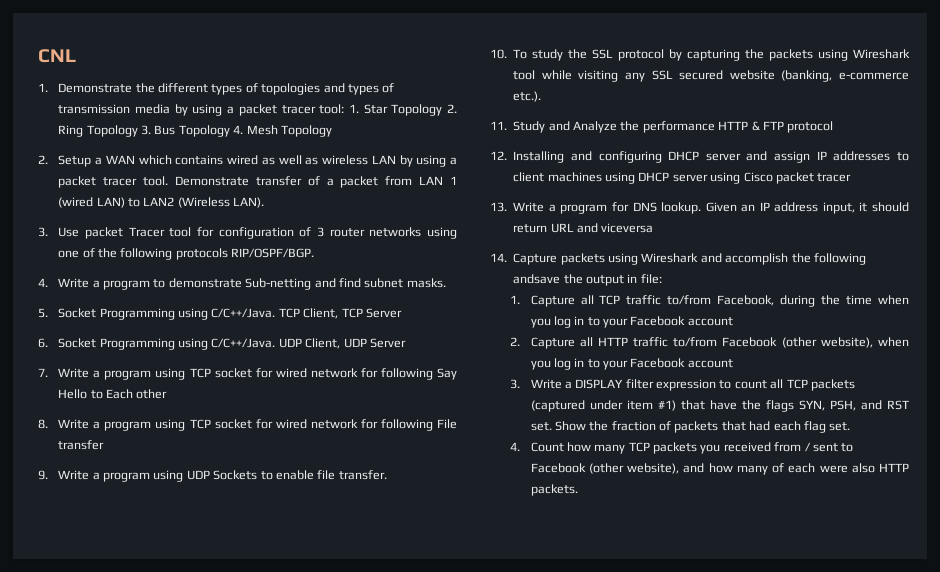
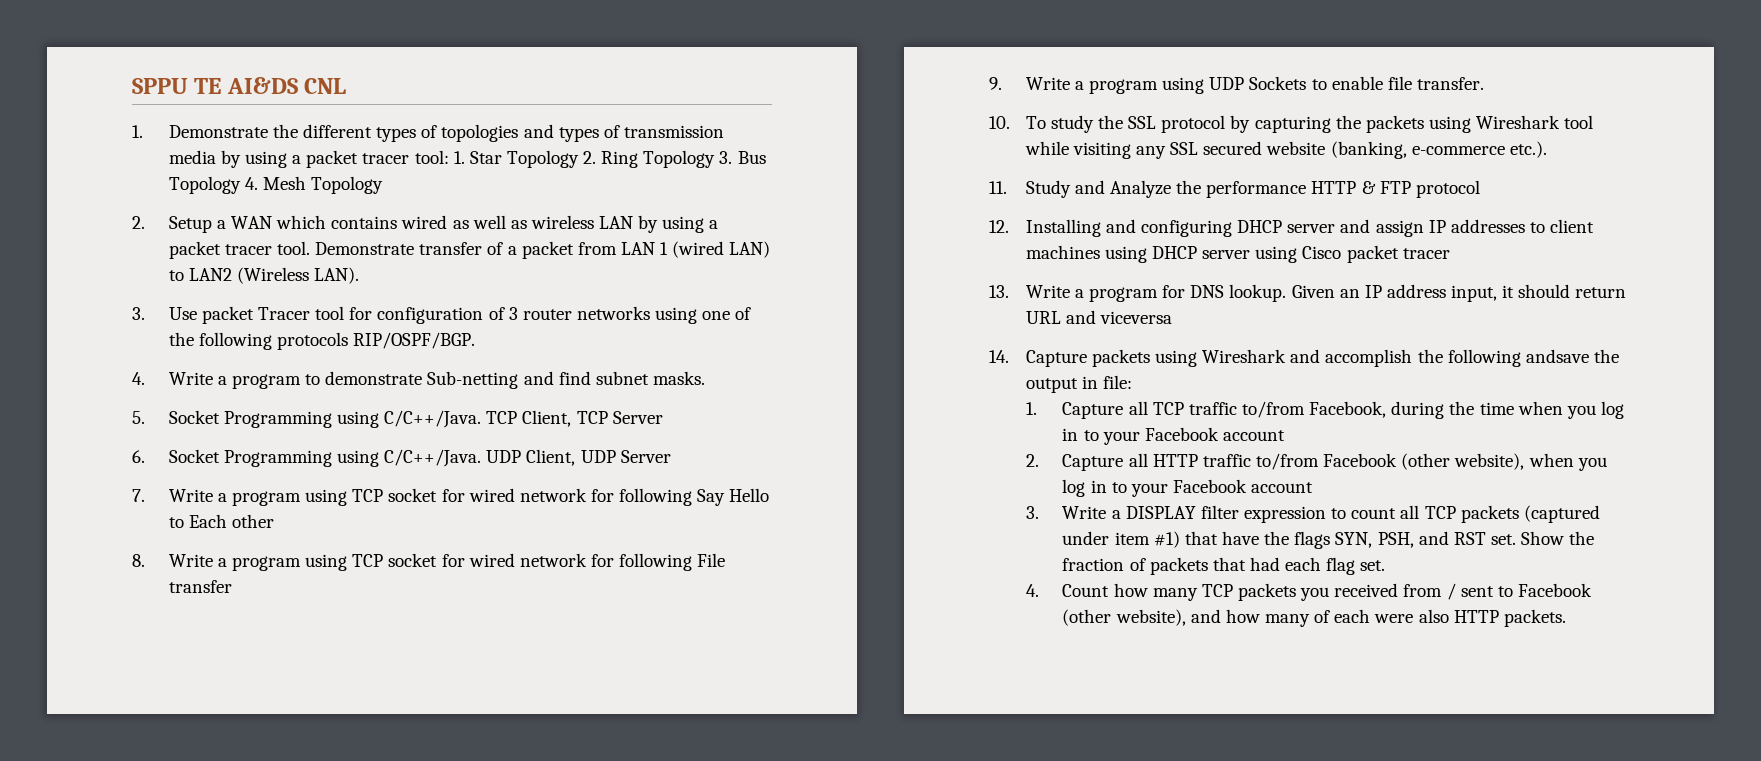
(38, 56) none -> [132,77,298,94] SPPU TE AI&DS

